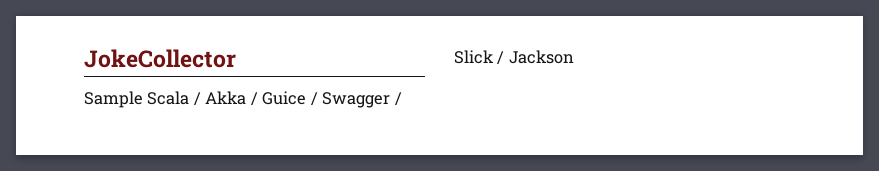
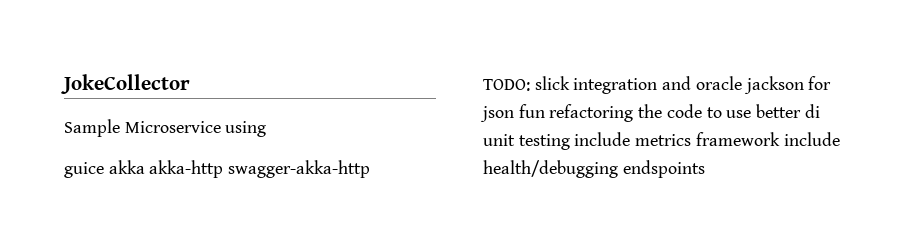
[147,91,402,108] [454,50,574,65] Scala / Akka / Guice / Swagger / Slick / Jackson -> [124,121,267,137] [64,160,371,178] [483,76,832,94] [480,104,820,122] [483,132,840,150] [483,160,705,178] Microservice using // guice akka akka-http swagger-akka-http // TODO: slick integration and oracle jackson for json fun refactoring the code to use better di unit testing include metrics framework include health/debugging endspoints

